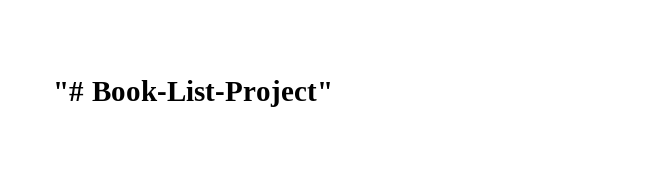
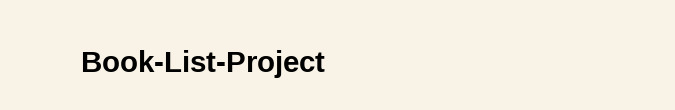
[53,80,333,107] "# Book-List-Project" -> [81,50,325,78] Book-List-Project

